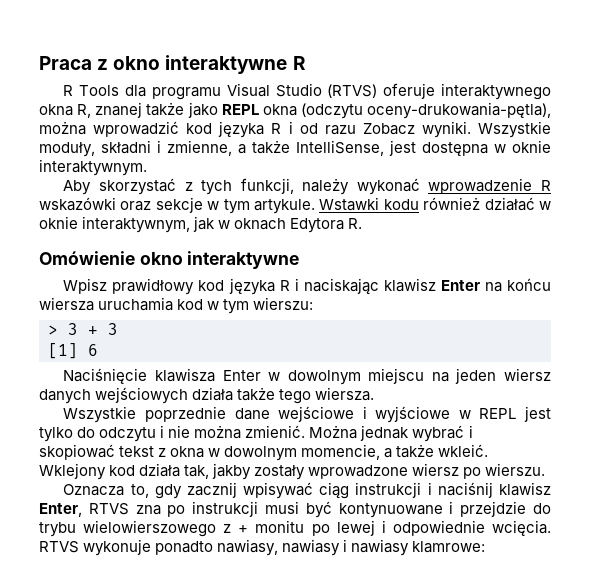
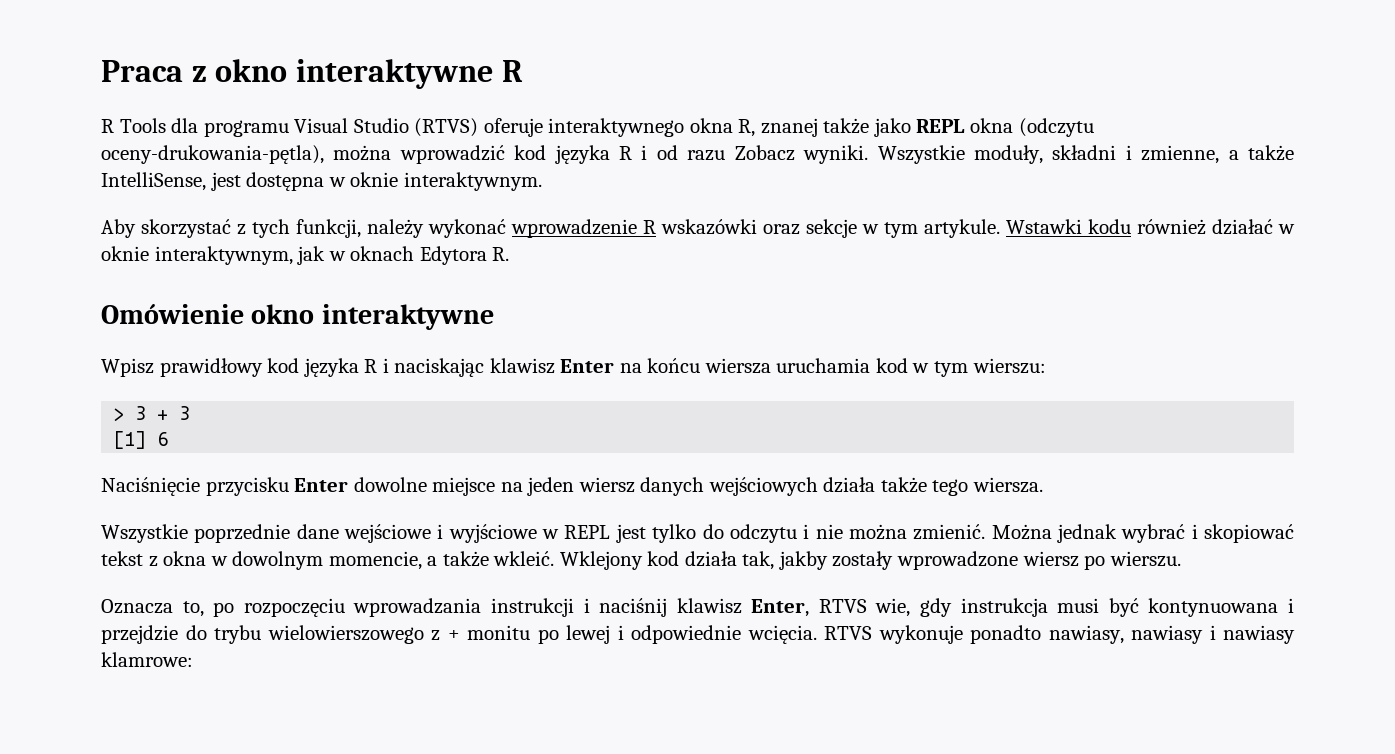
[154,368,425,385] klawisza Enter w dowolnym miejscu -> [205,477,496,496] przycisku Enter dowolne miejsce
[154,482,350,499] gdy zacznij wpisywać ciąg -> [213,598,482,617] po rozpoczęciu wprowadzania
[135,501,259,517] zna po instrukcji -> [875,598,1048,617] wie, gdy instrukcja
[338,503,443,518] kontynuowane -> [1148,598,1279,617] kontynuowana

